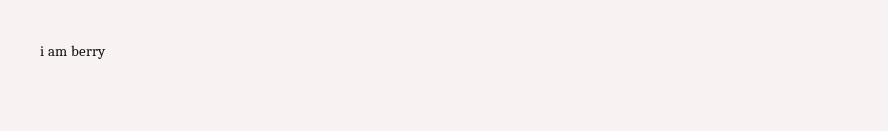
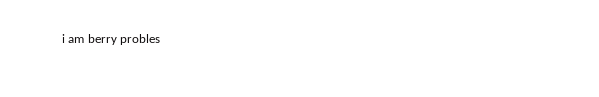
(106, 52) none -> [120,34,161,45] probles

